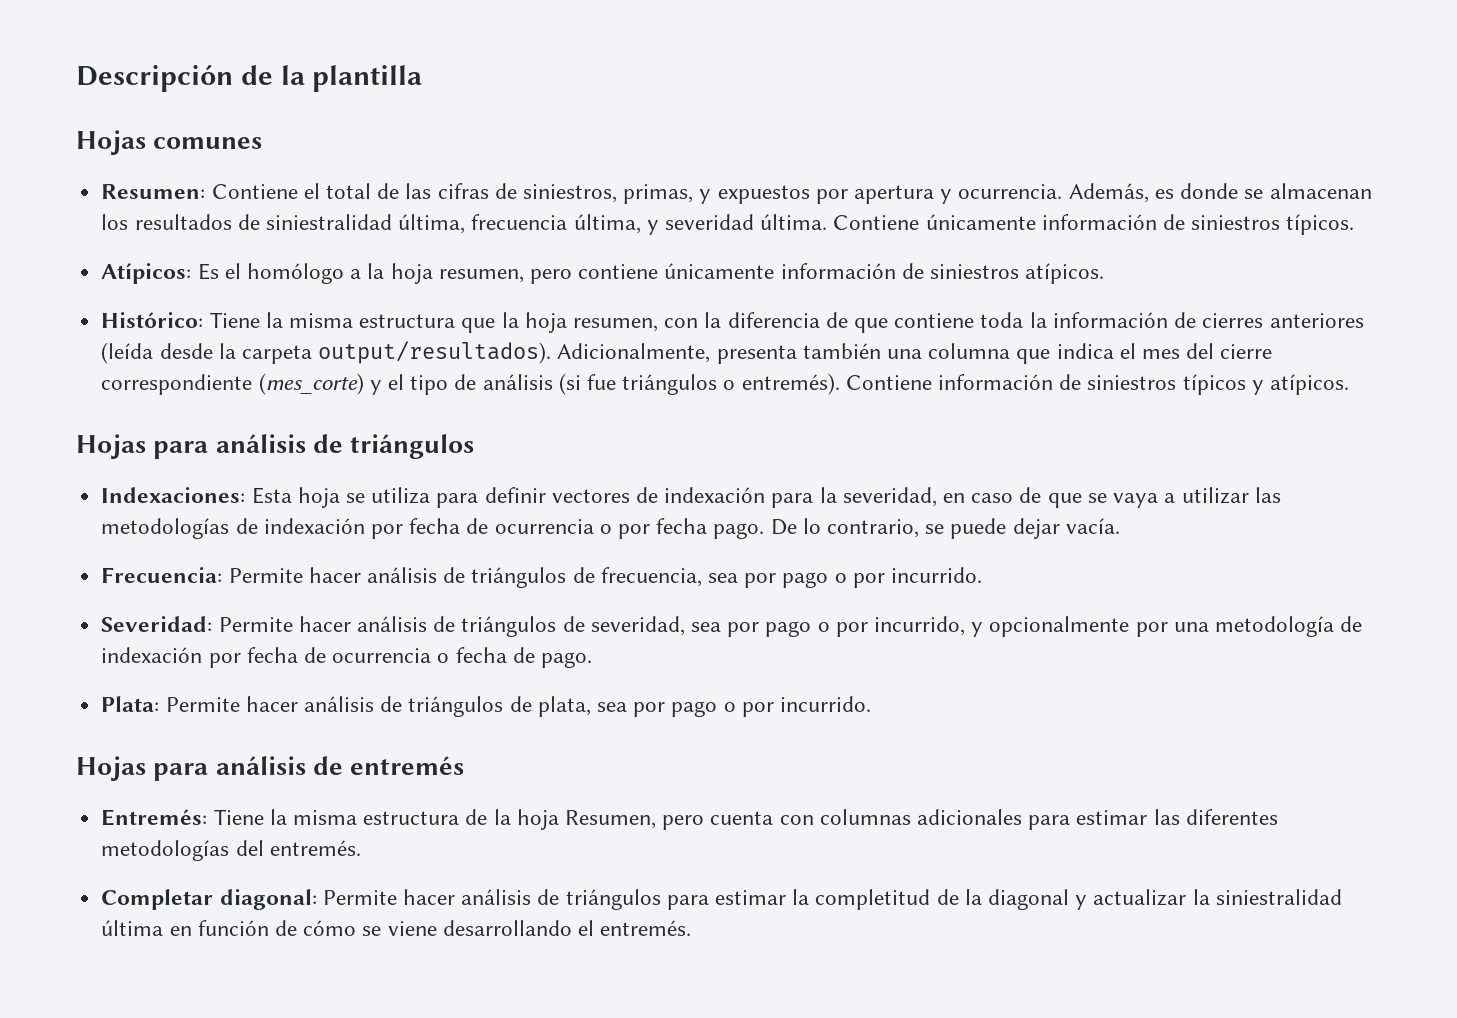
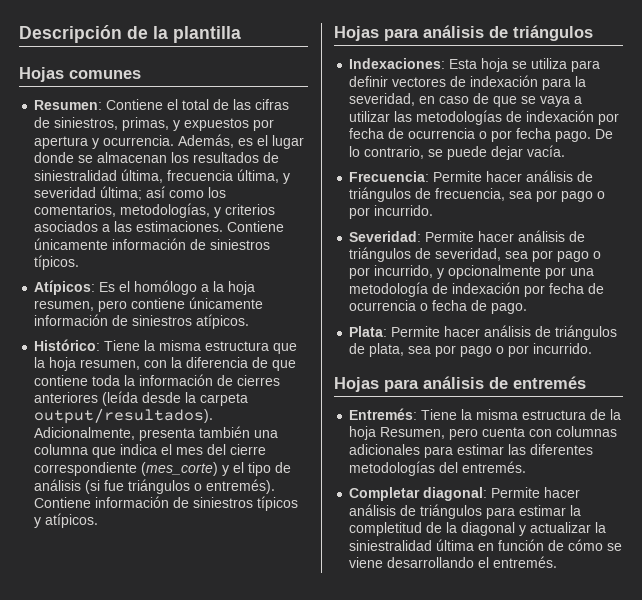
(1174, 194) none -> [257,135,305,149] el lugar
[760,214,828,230] última. -> [100,186,227,200] [34,203,276,218] [34,221,224,232] última; así como los comentarios, metodologías, y criterios asociados a las estimaciones.

